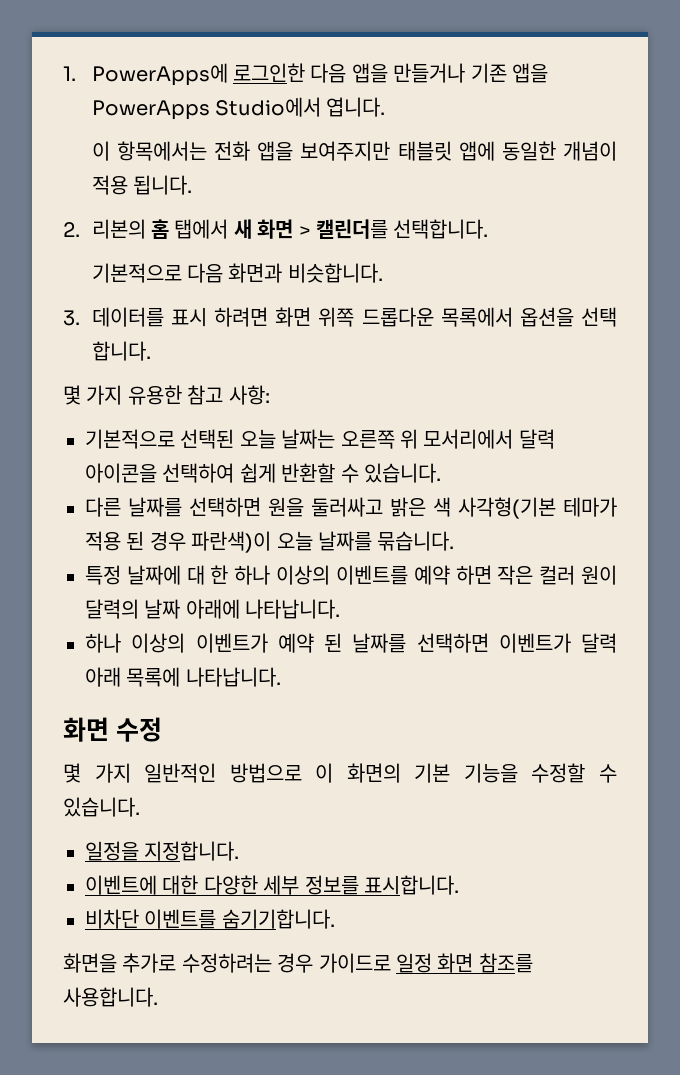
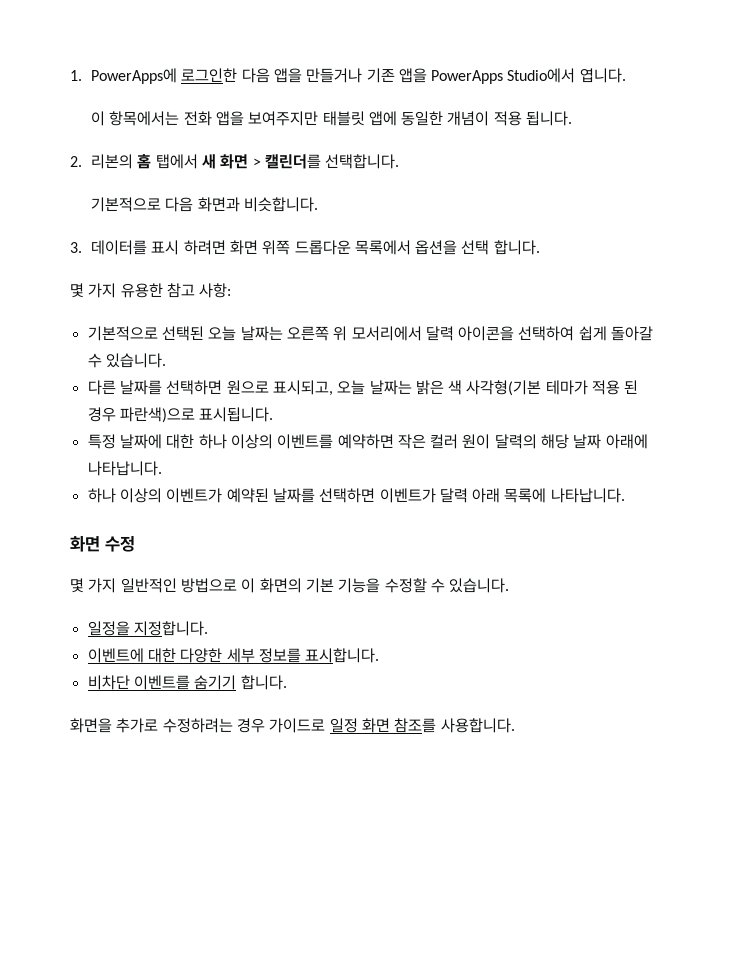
[281,463,336,483] 반환할 -> [611,326,654,341] 돌아갈
[268,497,383,517] 원을 둘러싸고 -> [226,380,412,396] 원으로 표시되고, 오늘 날짜는
[191,531,455,553] 파란색)이 오늘 날짜를 묶습니다. -> [119,407,274,423] 파란색)으로 표시됩니다.
[186,565,229,585] 대 한 -> [166,434,195,449] 대한
[413,565,492,585] 예약 하면 -> [337,434,394,449] 예약하면
(139, 609) none -> [541,434,570,449] 해당
[277,633,342,653] 예약 된 -> [226,488,269,503] 예약된
[221,909,335,929] 숨기기합니다. -> [194,675,287,690] 숨기기 합니다.

